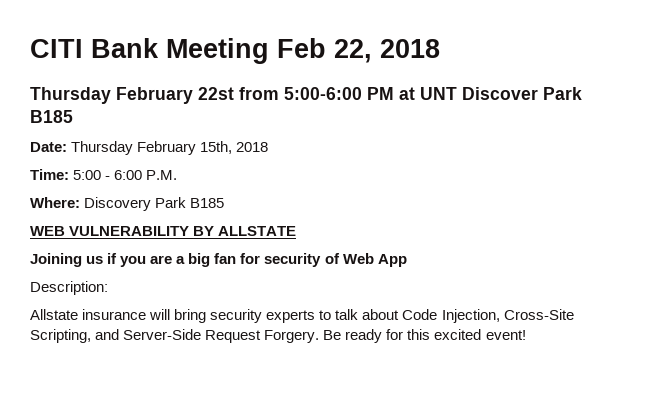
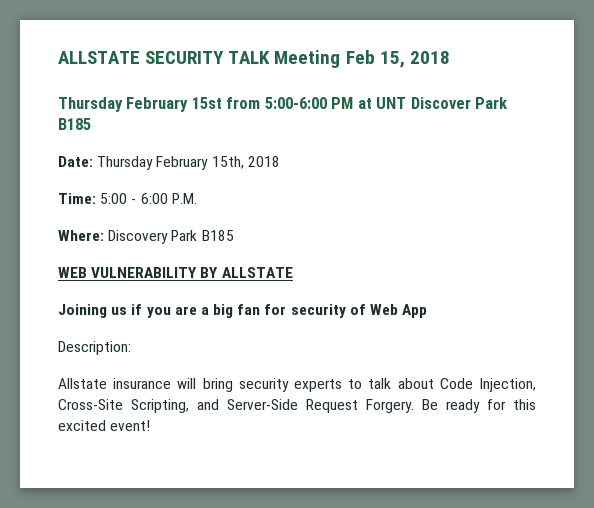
[30,38,159,58] CITI Bank -> [58,51,271,64] ALLSTATE SECURITY TALK
[334,39,372,63] 22, -> [379,51,405,68] 15,
[198,87,234,100] 22st -> [191,97,222,109] 15st

